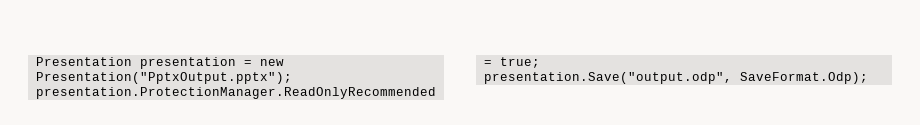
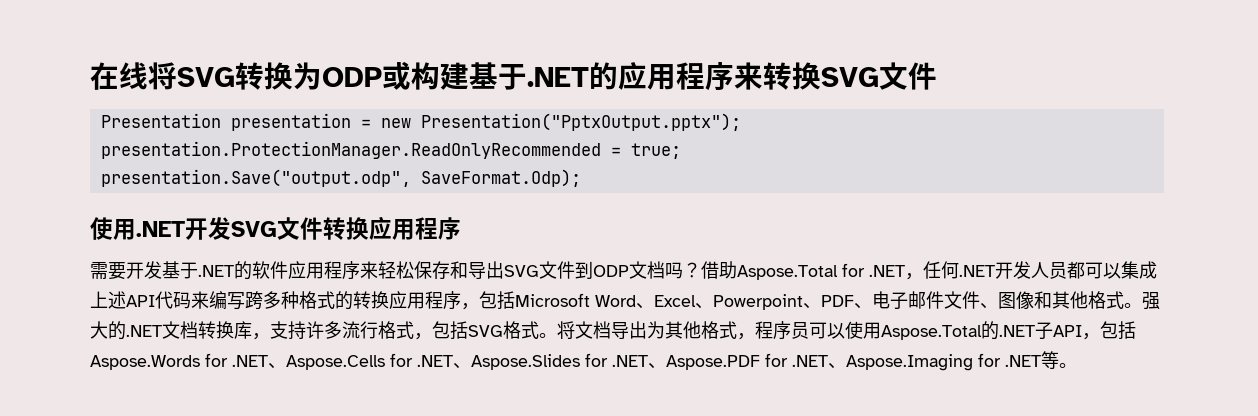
(35, 61) none -> [90,61,937,91] 在线将SVG转换为ODP或构建基于.NET的应用程序来转换SVG文件 //
(868, 78) none -> [90,216,461,240] [90,261,1157,280] [90,291,1160,310] [90,321,1136,340] [90,351,1077,371] // 使用.NET开发SVG文件转换应用程序 // 需要开发基于.NET的软件应用程序来轻松保存和导出SVG文件到ODP文档吗？借助Aspose.Total for .NET，任何.NET开发人员都可以集成上述API代码来编写跨多种格式的转换应用程序，包括Microsoft Word、Excel、Powerpoint、PDF、电子邮件文件、图像和其他格式。强大的.NET文档转换库，支持许多流行格式，包括SVG格式。将文档导出为其他格式，程序员可以使用Aspose.Total的.NET子API，包括Aspose.Words for .NET、Aspose.Cells for .NET、Aspose.Slides for .NET、Aspose.PDF for .NET、Aspose.Imaging for .NET等。

